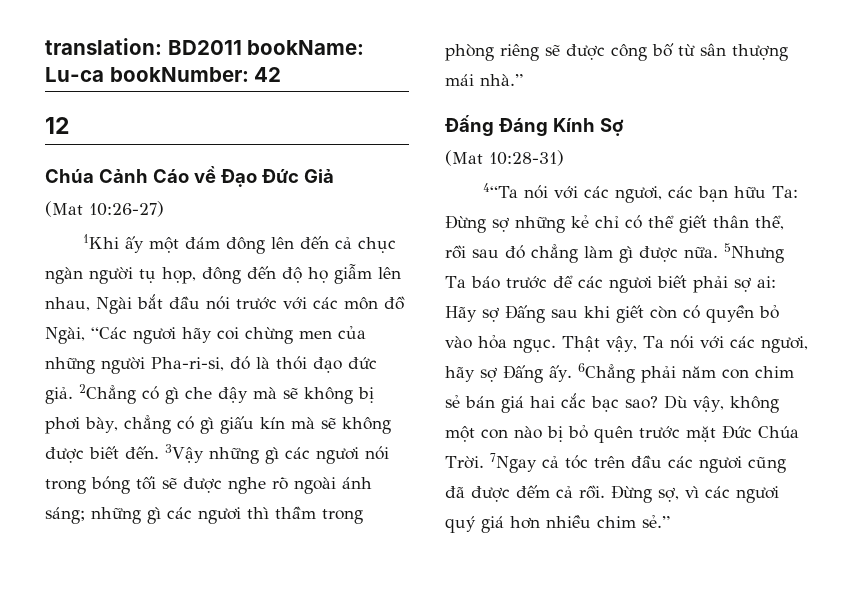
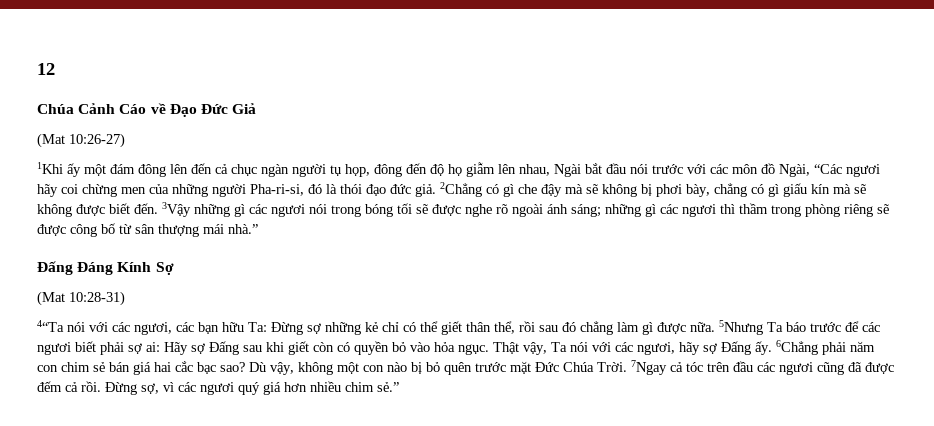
[45,38,365,55] [45,67,282,82] translation: BD2011 bookName: Lu-ca bookNumber: 42 // -> (37, 69) none

